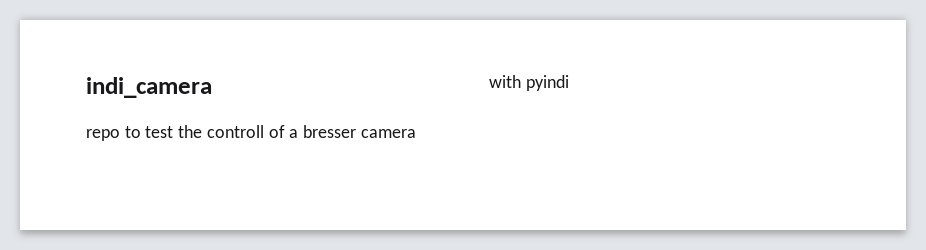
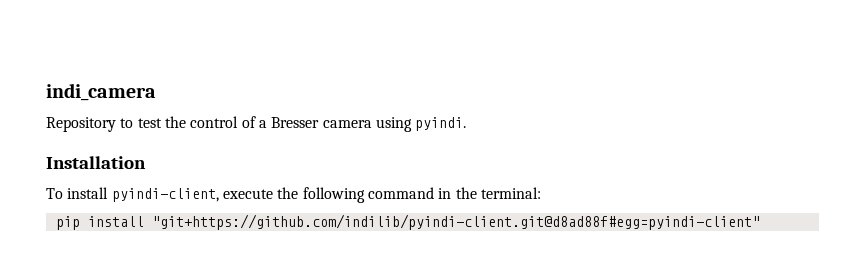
[86,129,120,141] repo -> [46,117,116,132] Repository
[206,125,264,138] controll -> [190,116,239,128] control
[303,125,416,138] [489,75,569,91] bresser camera with pyindi -> [271,117,467,132] [46,156,146,169] [46,187,541,203] [55,214,760,230] Bresser camera using pyindi. // Installation // To install pyindi-client, execute the following command in the terminal: // pip install "git+https://github.com/indilib/pyindi-client.git@d8ad88f#egg=pyindi-client"

